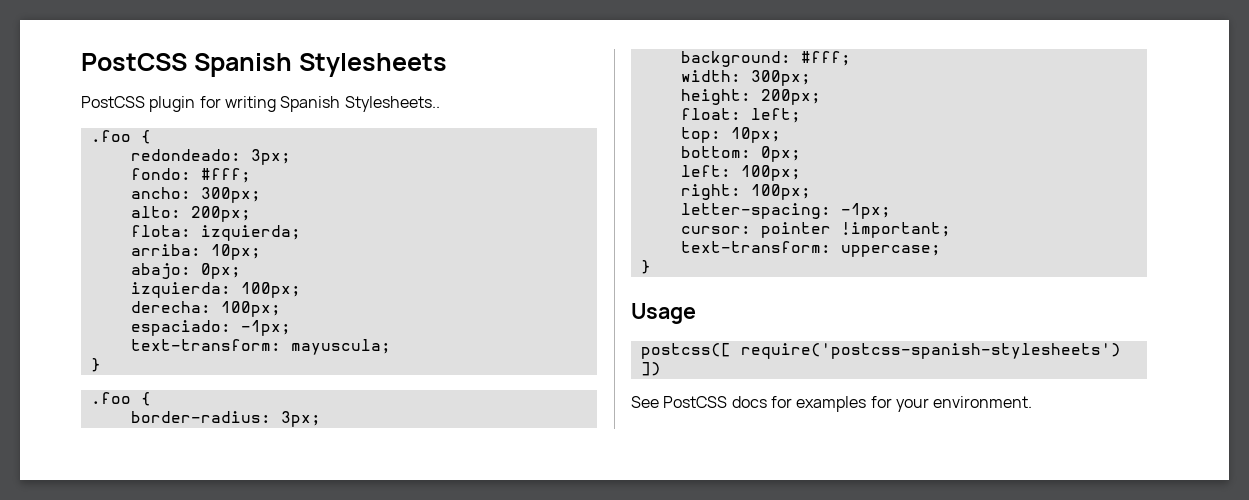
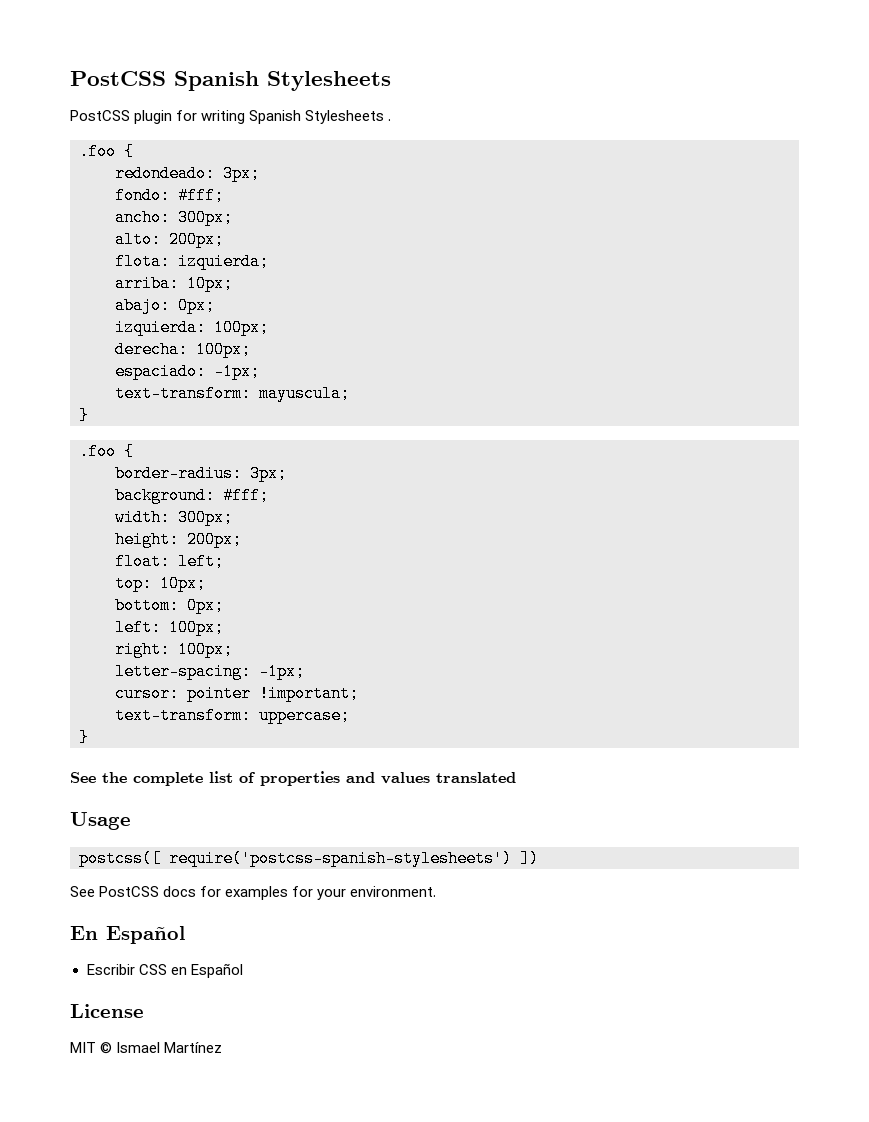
[344,96,440,112] Stylesheets.. -> [305,110,392,124] Stylesheets .
(651, 267) none -> [70,771,516,786] // See the complete list of properties and values translated
(1033, 402) none -> [70,926,185,944] [86,963,243,978] [70,1004,144,1018] [70,1042,223,1054] // En Español // Escribir CSS en Español // License // MIT © Ismael Martínez

